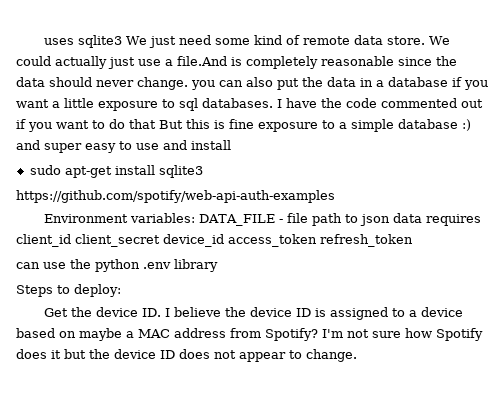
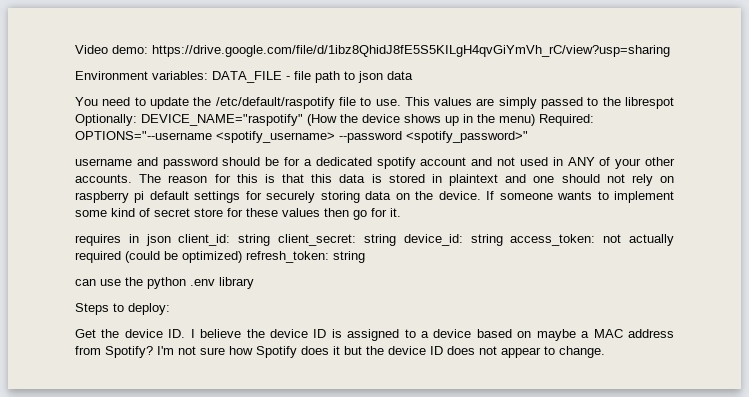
[44,35,451,48] [16,56,457,69] [16,77,488,90] [16,98,483,111] [16,119,471,132] [16,140,231,153] [29,165,203,178] [16,190,335,203] uses sqlite3 We just need some kind of remote data store. We could actually just use a file.And is completely reasonable since the data should never change. you can also put the data in a database if you want a little exposure to sql databases. I have the code commented out if you want to do that But this is fine exposure to a simple database :) and super easy to use and install // sudo apt-get install sqlite3 // https://github.com/spotify/web-api-auth-examples -> [75,45,670,57] Video demo: https://drive.google.com/file/d/1ibz8QhidJ8fE5S5KILgH4qvGiYmVh_rC/view?usp=sharing
[426,214,482,226] [16,234,413,247] requires client_id client_secret device_id access_token refresh_token -> [75,97,674,109] [75,114,594,126] [75,131,528,143] [75,157,675,169] [75,174,674,186] [75,191,674,203] [75,208,401,220] [75,234,674,246] [75,251,365,263] // You need to update the /etc/default/raspotify file to use. This values are simply passed to the librespot Optionally: DEVICE_NAME="raspotify" (How the device shows up in the menu) Required: OPTIONS="--username <spotify_username> --password <spotify_password>" // username and password should be for a dedicated spotify account and not used in ANY of your other accounts. The reason for this is that this data is stored in plaintext and one should not rely on raspberry pi default settings for securely storing data on the device. If someone wants to implement some kind of secret store for these values then go for it. // requires in json client_id: string client_secret: string device_id: string access_token: not actually required (could be optimized) refresh_token: string

